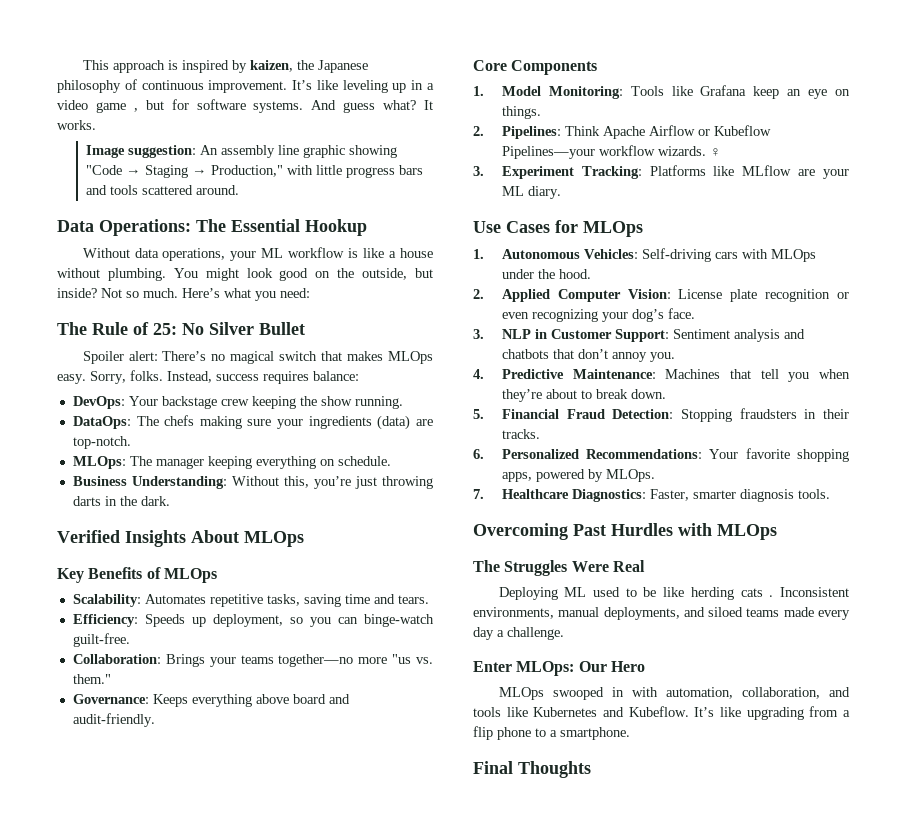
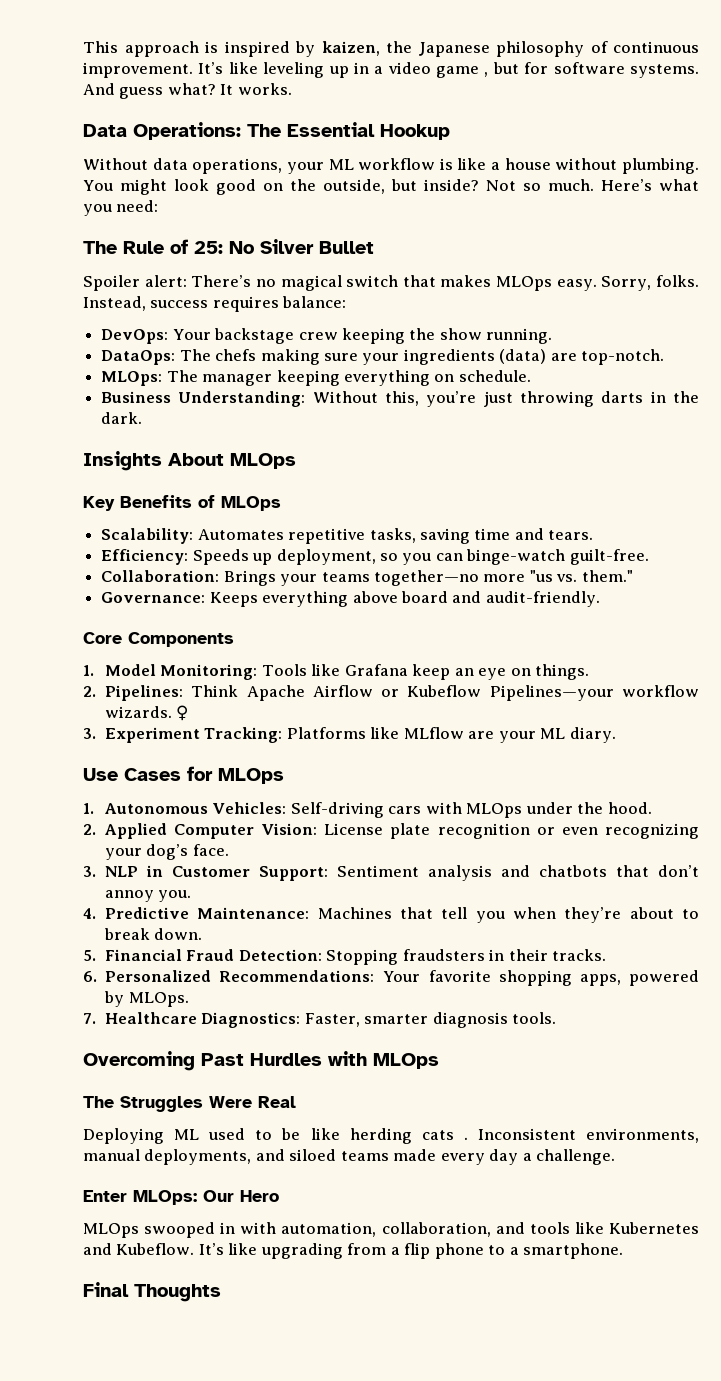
[85,145,397,158] [85,165,423,178] [85,185,239,195] // Image suggestion: An assembly line graphic showing "Code → Staging → Production," with little progress bars and tools scattered around. -> (292, 89) none
[57,530,120,543] Verified -> (143, 418) none

